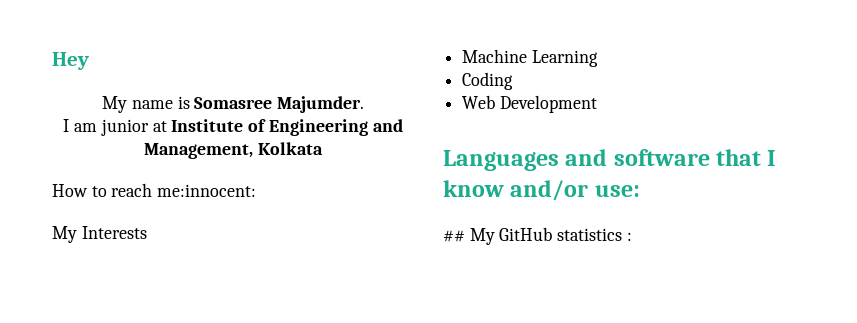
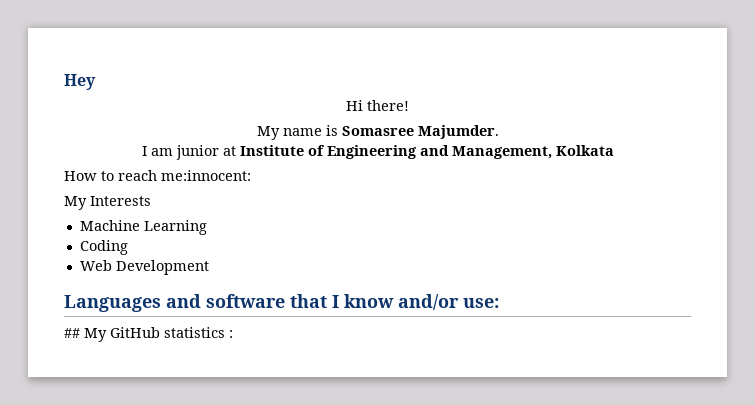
(89, 61) none -> [346,100,409,111] // Hi there!

